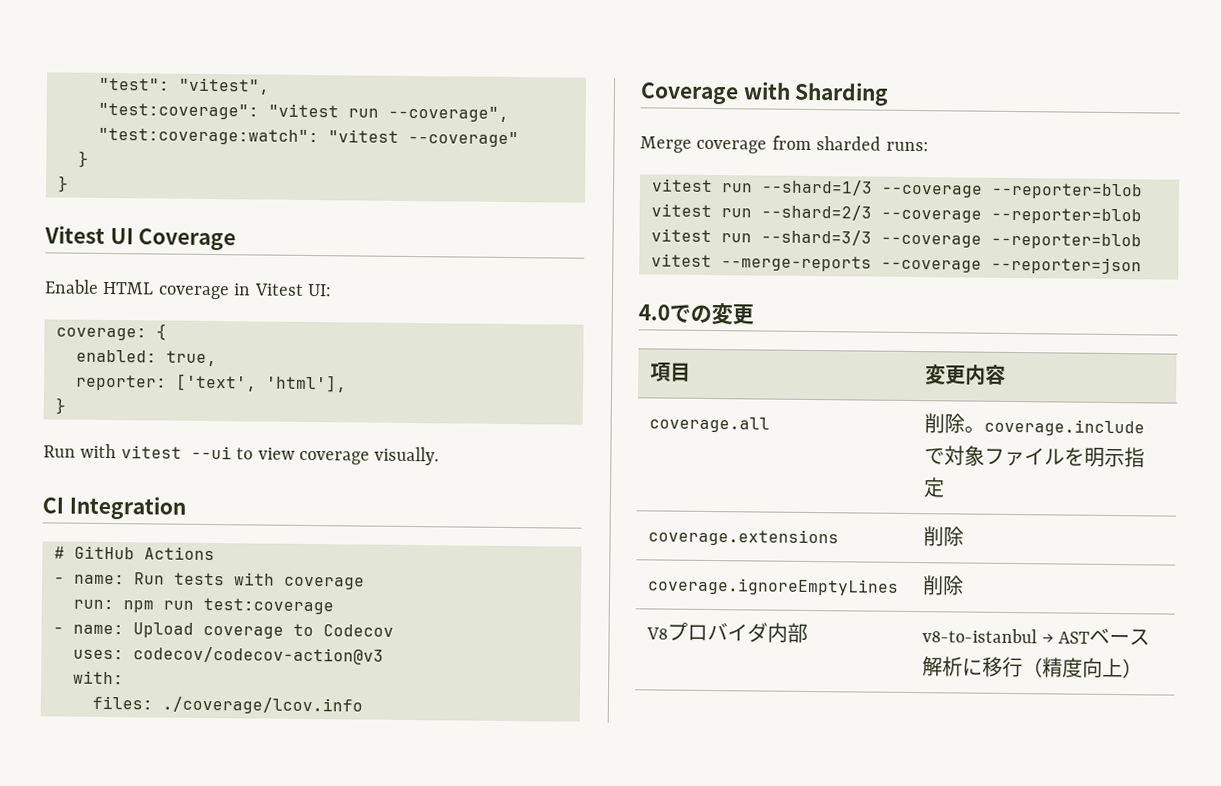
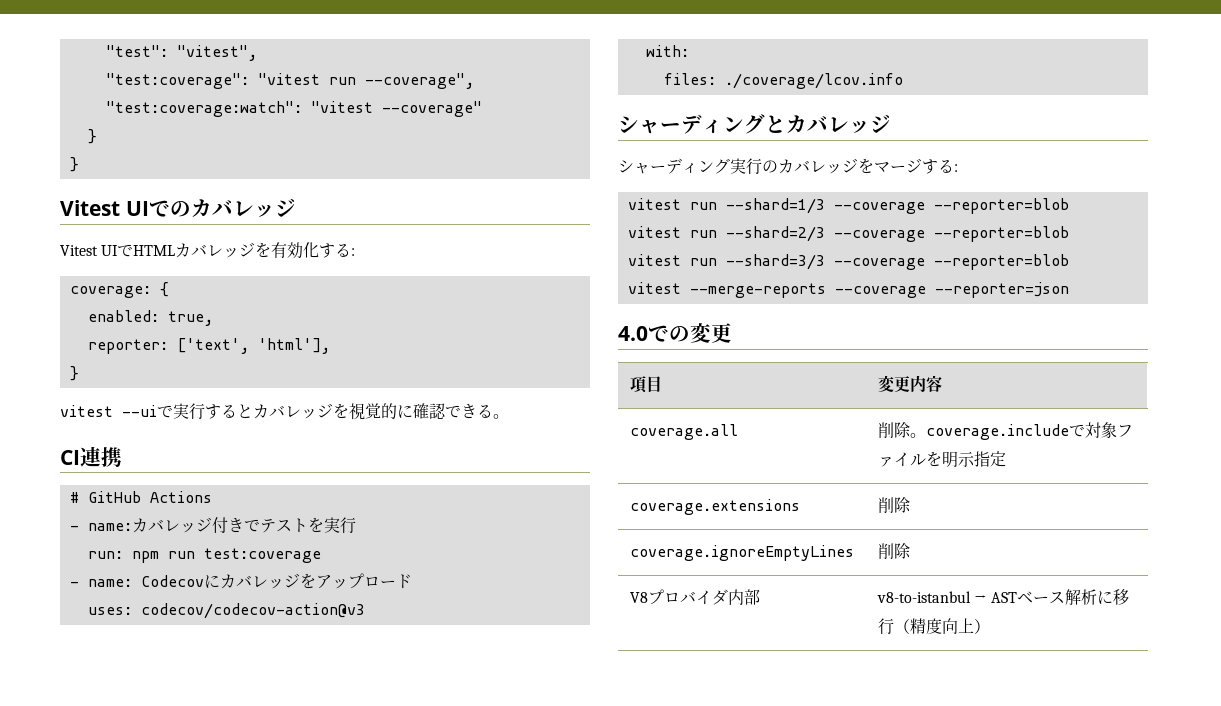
[138,228,237,251] [44,279,332,300] Coverage // Enable HTML coverage in Vitest UI: -> [148,198,296,217] [60,242,356,259] でのカバレッジ // Vitest UIでHTMLカバレッジを有効化する:
[43,443,440,466] Run with vitest --ui to view coverage visually. -> [60,403,509,420] vitest --uiで実行するとカバレッジを視覚的に確認できる。
[68,495,186,520] Integration -> [80,446,122,467] 連携
[134,572,365,590] Run tests with coverage -> [131,517,356,534] カバレッジ付きでテストを実行
[133,622,394,639] Upload coverage to Codecov -> [140,573,412,589] Codecovにカバレッジをアップロード
[640,81,890,106] [640,135,929,154] Coverage with Sharding // Merge coverage from sharded runs: -> [618,114,891,134] [618,158,958,175] シャーディングとカバレッジ // シャーディング実行のカバレッジをマージする:

